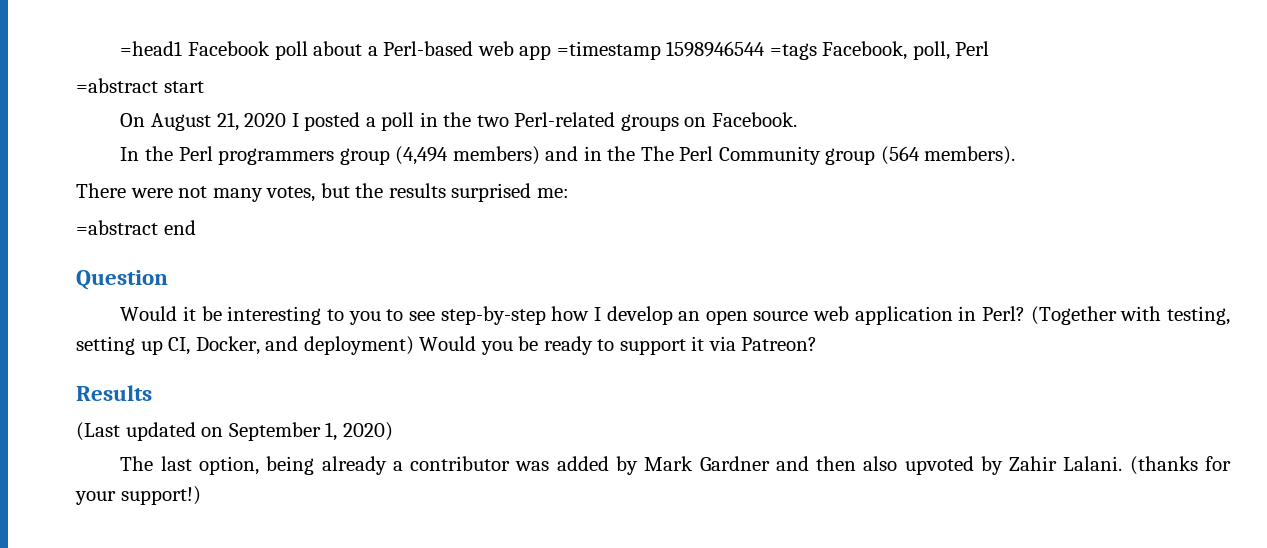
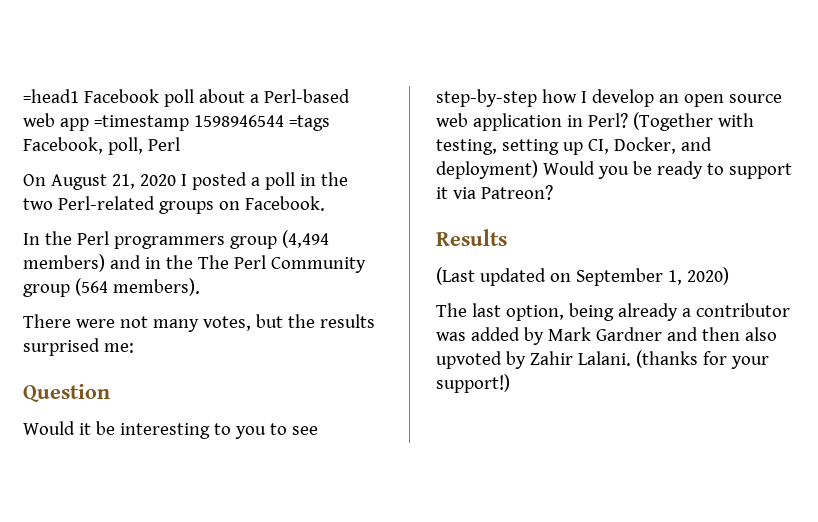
[76,78,204,93] // =abstract start -> (180, 144) none
[76,220,196,235] // =abstract end -> (134, 348) none

